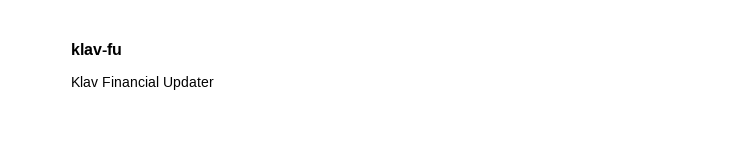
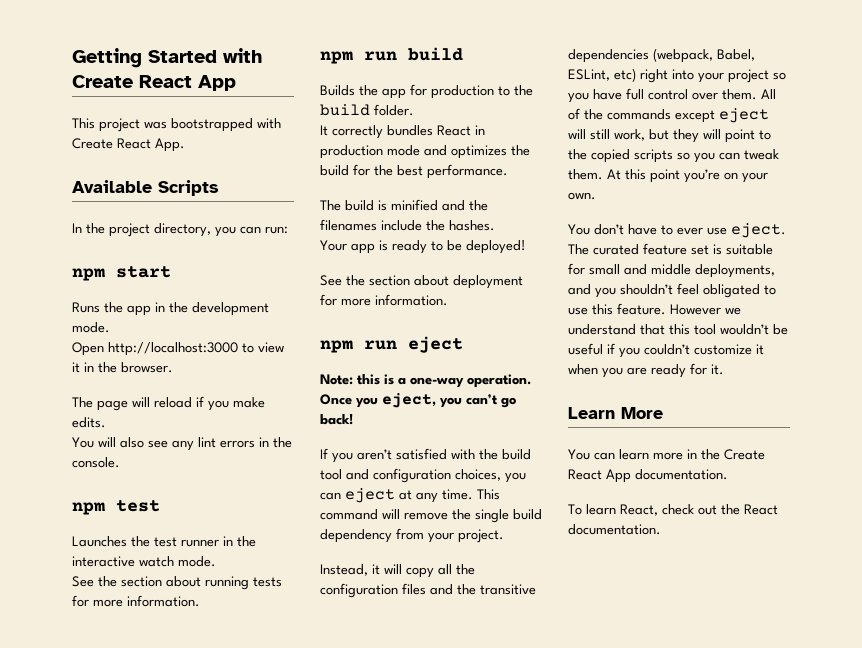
[71,43,122,55] [71,76,214,90] klav-fu // Klav Financial Updater -> [72,48,262,68] [72,75,236,91] [72,118,281,132] [72,138,185,152] [72,180,219,196] [72,223,288,237] [72,266,171,281] [72,302,269,316] [72,322,110,333] [72,342,284,356] [72,362,173,373] [72,396,265,411] [72,417,106,428] [72,437,292,451] [72,457,120,468] [72,500,160,515] [72,536,256,547] [72,556,216,567] [72,576,282,590] [72,595,200,607] [320,47,463,64] [320,84,533,99] [320,104,414,116] [320,125,485,139] [320,145,530,159] [320,164,508,179] [320,199,488,211] [320,219,495,231] [320,240,526,254] [320,275,523,289] [320,294,448,306] [320,336,463,353] [320,374,531,388] [320,393,516,408] [320,414,353,425] [320,448,531,463] [320,468,526,483] [320,488,500,503] [320,509,542,523] [320,528,504,543] [320,564,475,578] [320,583,536,598] [568,48,755,63] [568,68,786,83] [568,88,776,103] [568,108,769,123] [568,129,771,143] [568,149,779,163] [568,169,768,183] [568,192,596,200] [568,223,786,238] [568,243,773,255] [568,263,775,278] [568,283,776,298] [568,303,741,315] [568,324,788,335] [568,343,764,358] [568,363,724,378] [568,407,663,419] [568,449,765,460] [568,469,728,483] [568,504,778,516] [568,524,661,535] Getting Started with Create React App // This project was bootstrapped with Create React App. // Available Scripts // In the project directory, you can run: // npm start // Runs the app in the development mode. // Open http://localhost:3000 to view it in the browser. // The page will reload if you make edits. // You will also see any lint errors in the console. // npm test // Launches the test runner in the interactive watch mode. // See the section about running tests for more information. // npm run build // Builds the app for production to the build folder. // It correctly bundles React in production mode and optimizes the build for the best performance. // The build is minified and the filenames include the hashes. // Your app is ready to be deployed! // See the section about deployment for more information. // npm run eject // Note: this is a one-way operation. Once you eject, you can’t go back! // If you aren’t satisfied with the build tool and configuration choices, you can eject at any time. This command will remove the single build dependency from your project. // Instead, it will copy all the configuration files and the transitive dependencies (webpack, Babel, ESLint, etc) right into your project so you have full control over them. All of the commands except eject will still work, but they will point to the copied scripts so you can tweak them. At this point you’re on your own. // You don’t have to ever use eject. The curated feature set is suitable for small and middle deployments, and you shouldn’t feel obligated to use this feature. However we understand that this tool wouldn’t be useful if you couldn’t customize it when you are ready for it. // Learn More // You can learn more in the Create React App documentation. // To learn React, check out the React documentation.

